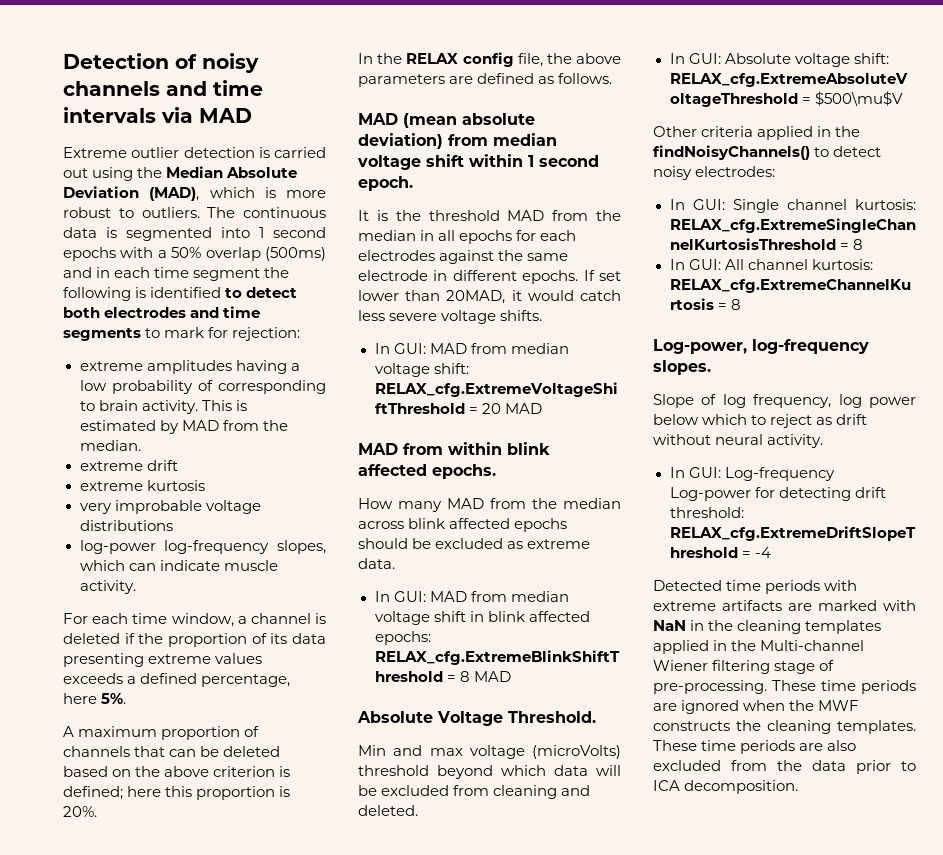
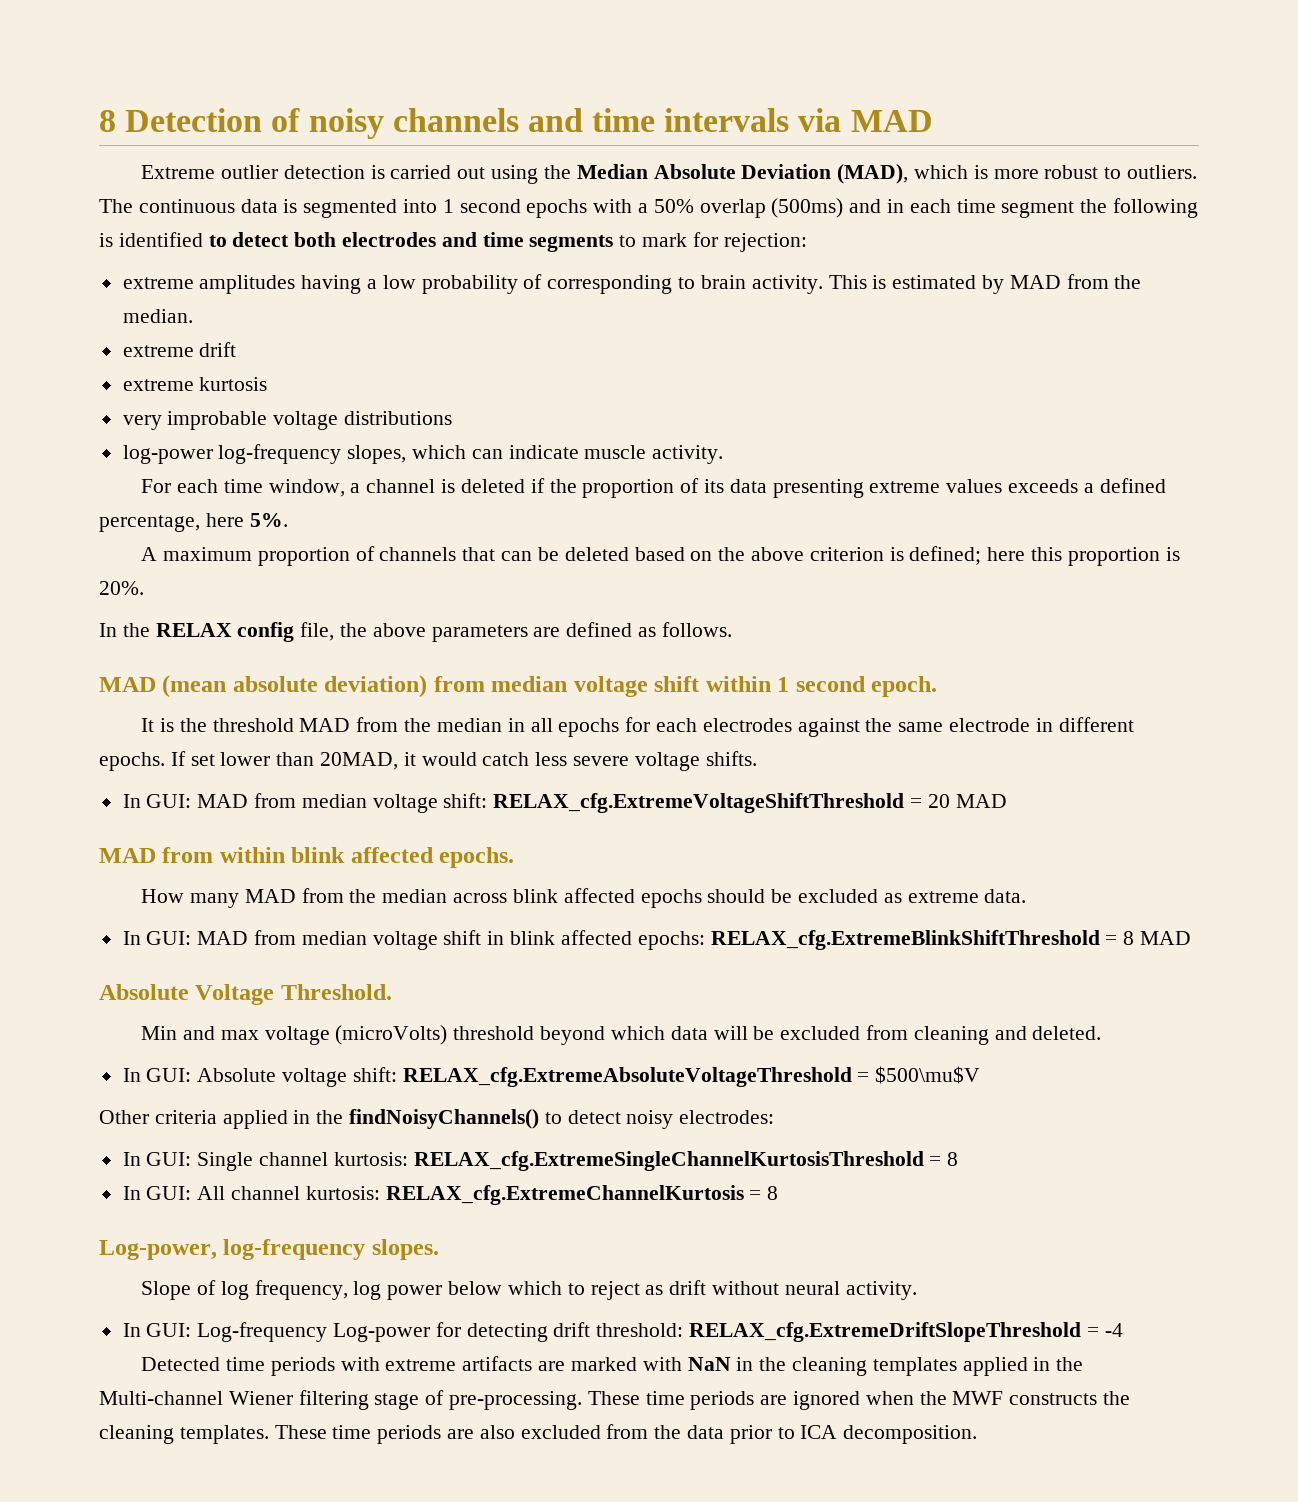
(63, 61) none -> [99,110,116,132] 8

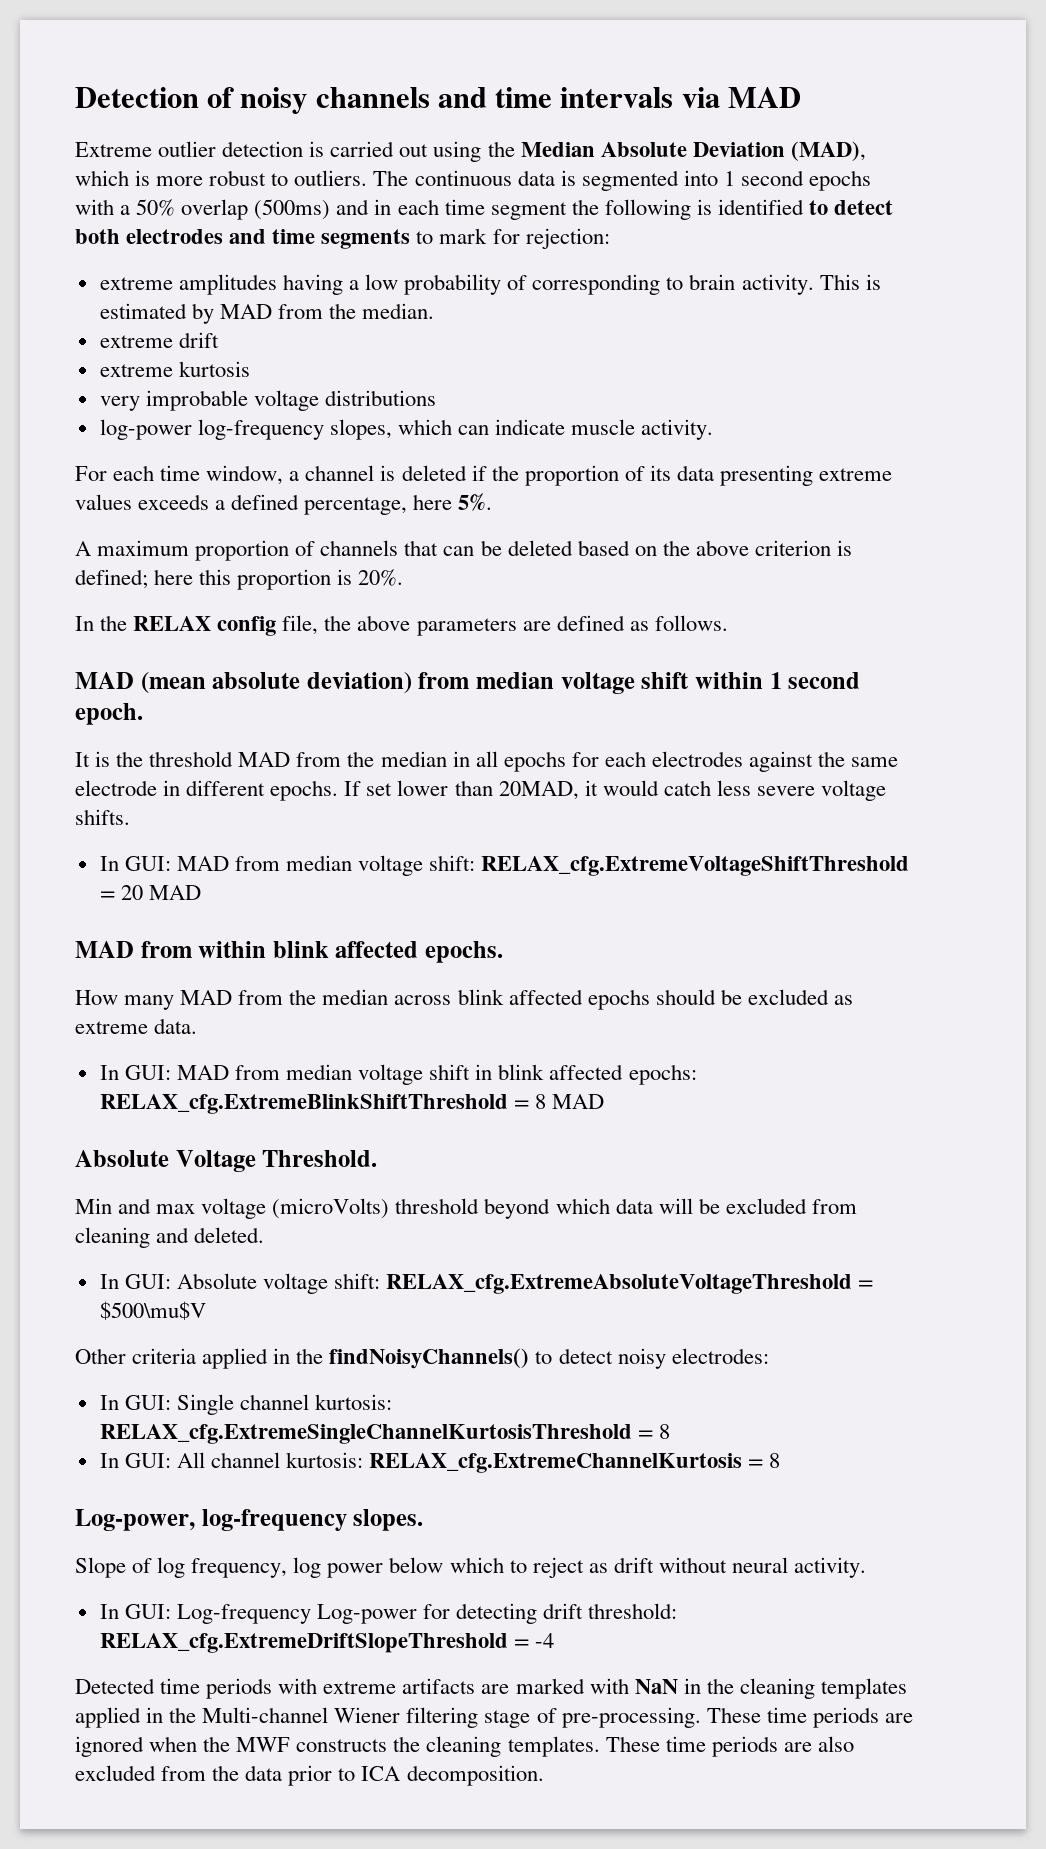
[99,110,116,132] 8 -> (75, 97) none

